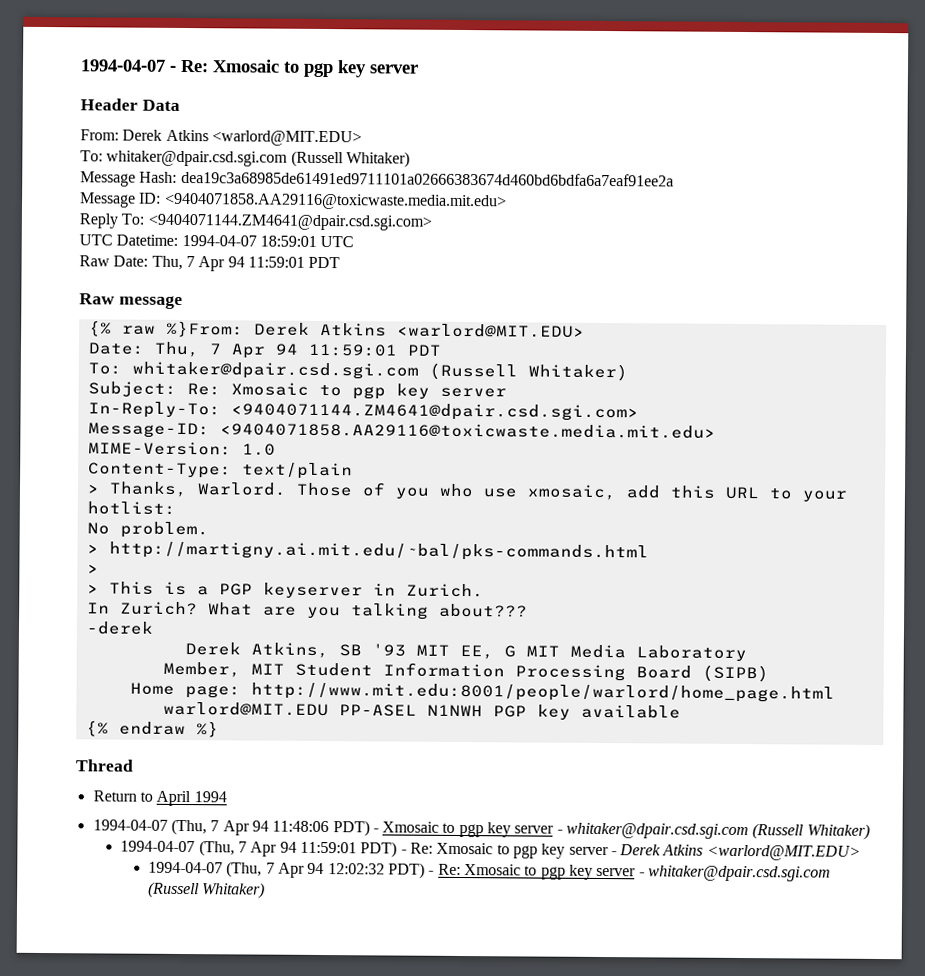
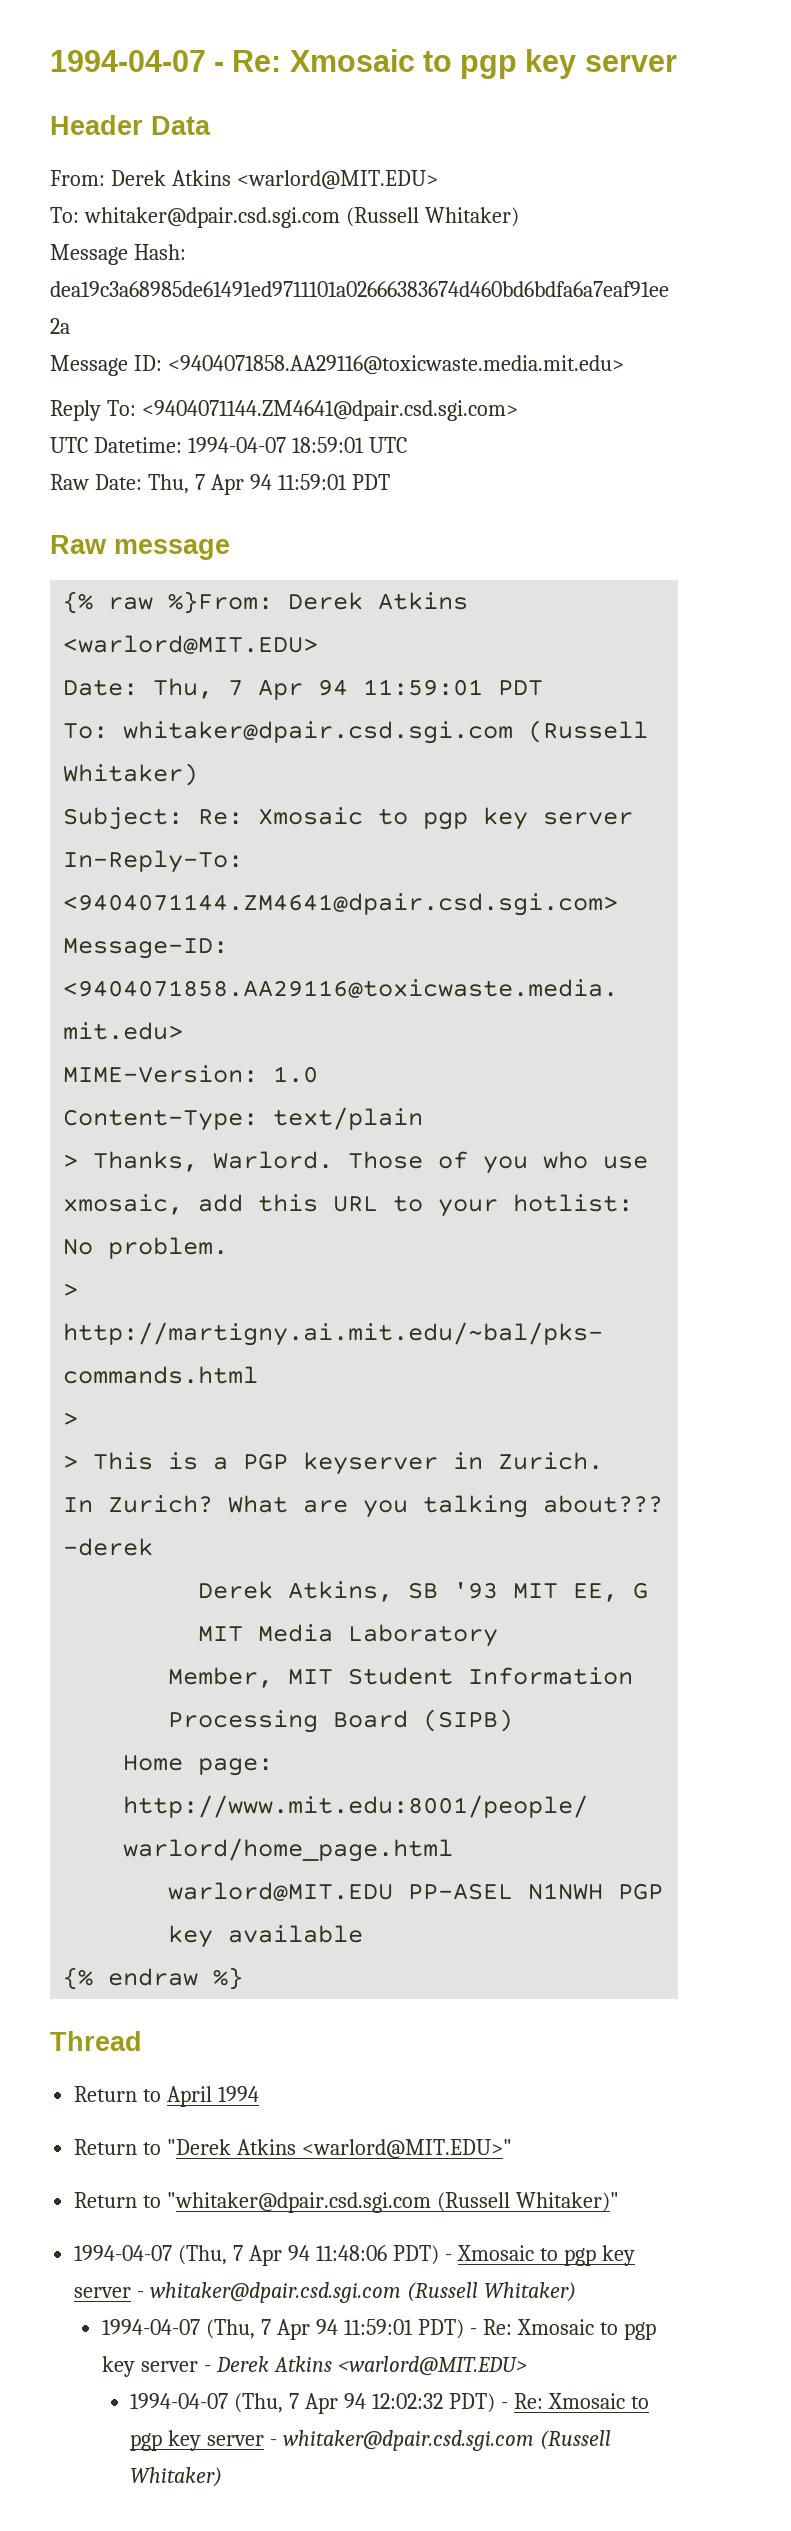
(227, 797) none -> [74,2139,512,2159] [74,2192,619,2213] // Return to "Derek Atkins <warlord@MIT.EDU>" // Return to "whitaker@dpair.csd.sgi.com (Russell Whitaker)"

